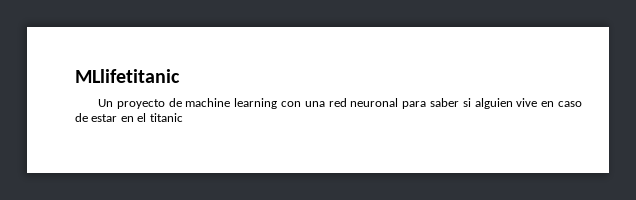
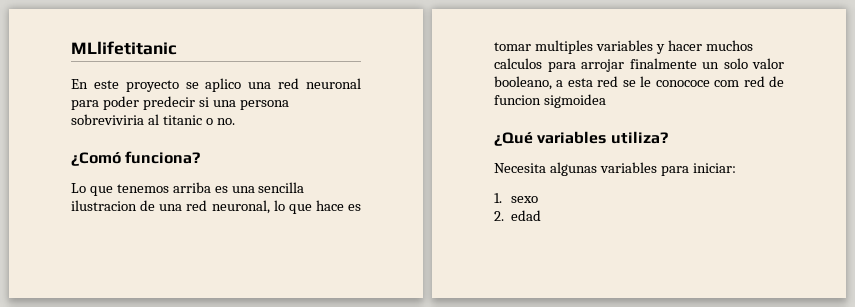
[98,98,582,109] [75,113,183,122] Un proyecto de machine learning con una red neuronal para saber si alguien vive en caso de estar en el titanic -> [71,78,361,92] [71,96,289,110] [71,114,235,125] [71,151,201,166] [71,182,305,196] [71,200,361,214] [494,40,753,54] [494,58,784,72] [494,76,784,90] [494,94,606,108] [494,131,668,146] [494,162,736,176] [494,193,539,203] [494,210,542,221] En este proyecto se aplico una red neuronal para poder predecir si una persona sobreviviria al titanic o no. // ¿Comó funciona? // Lo que tenemos arriba es una sencilla ilustracion de una red neuronal, lo que hace es tomar multiples variables y hacer muchos calculos para arrojar finalmente un solo valor booleano, a esta red se le conococe com red de funcion sigmoidea // ¿Qué variables utiliza? // Necesita algunas variables para iniciar: // 1. sexo // 2. edad

